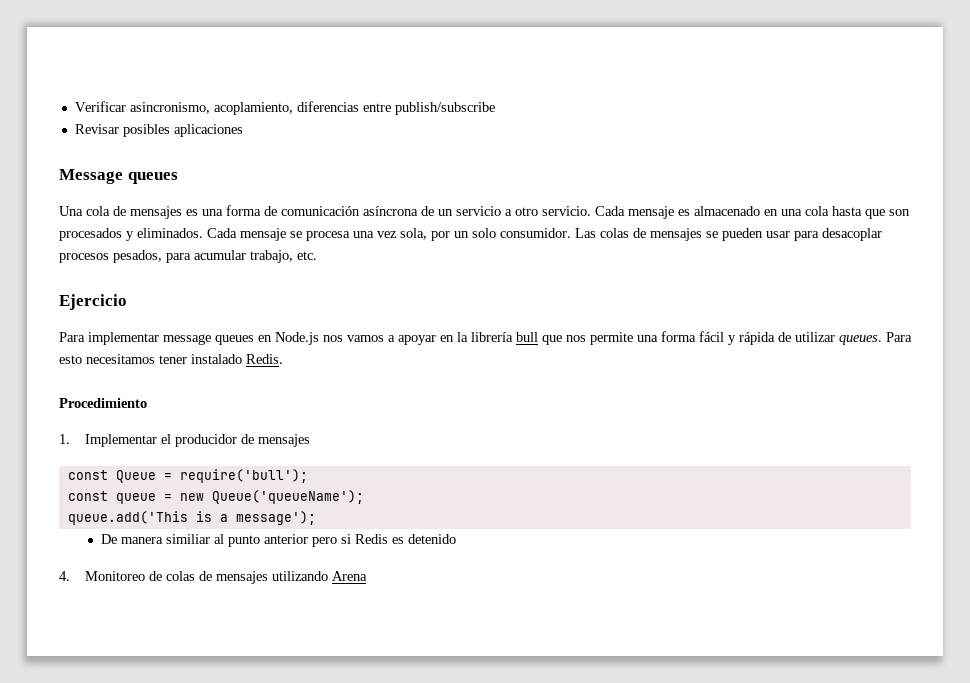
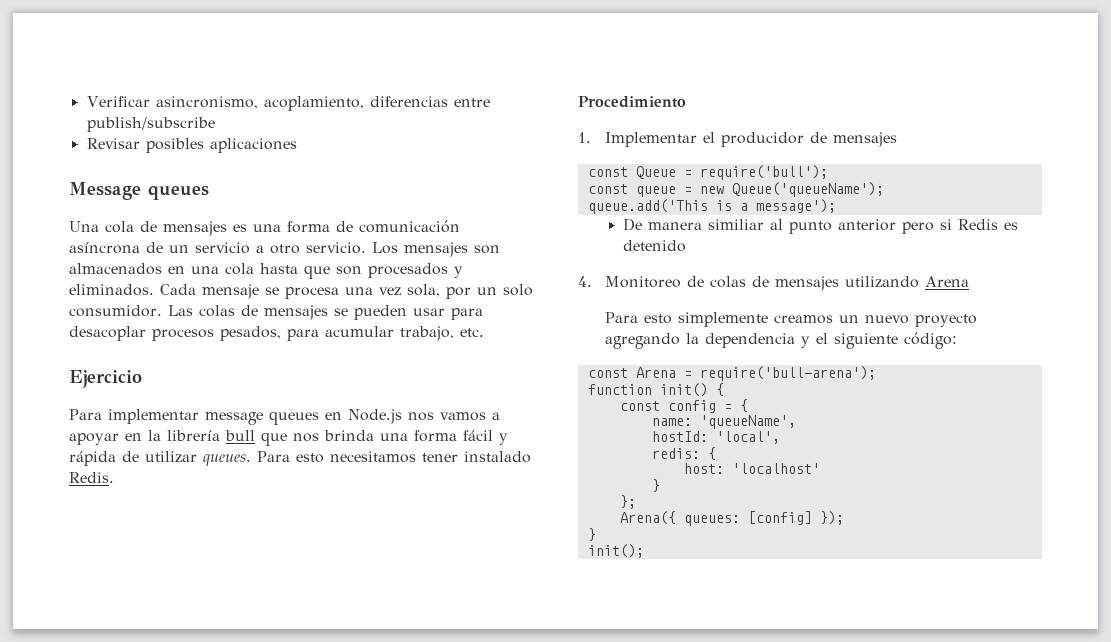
[595,206,760,219] Cada mensaje es almacenado -> [372,242,500,257] [69,263,162,275] Los mensajes son almacenados
[590,332,633,345] permite -> [324,430,374,441] brinda
(368, 576) none -> [605,312,978,327] [605,332,958,349] [587,366,876,381] [587,383,724,397] [619,399,748,413] [651,415,796,429] [651,431,780,444] [651,447,716,460] [683,463,820,474] [651,479,660,492] [619,495,636,509] [619,511,844,526] [587,528,596,541] [587,544,644,558] // Para esto simplemente creamos un nuevo proyecto agregando la dependencia y el siguiente código: // const Arena = require('bull-arena'); // function init() { // const config = { // name: 'queueName', // hostId: 'local', // redis: { // host: 'localhost' // } // }; // Arena({ queues: [config] }); // } // init();

